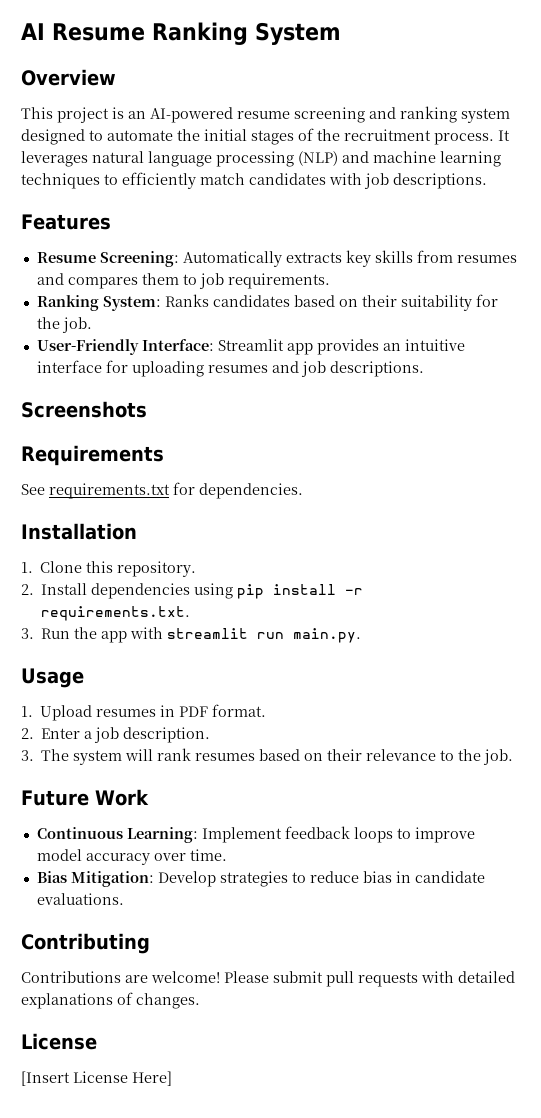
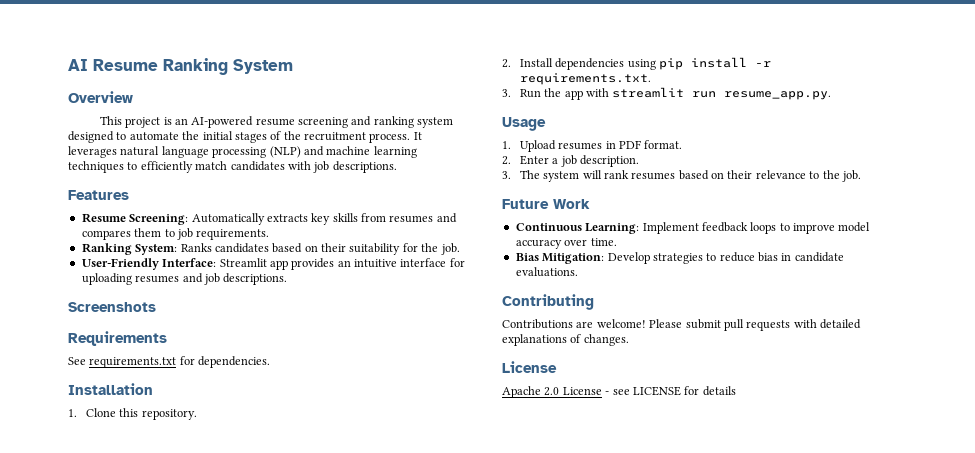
[293,628,362,643] main.py. -> [724,91,832,100] resume_app.py.
[21,1071,172,1086] [Insert License Here] -> [502,386,736,398] Apache 2.0 License - see LICENSE for details

